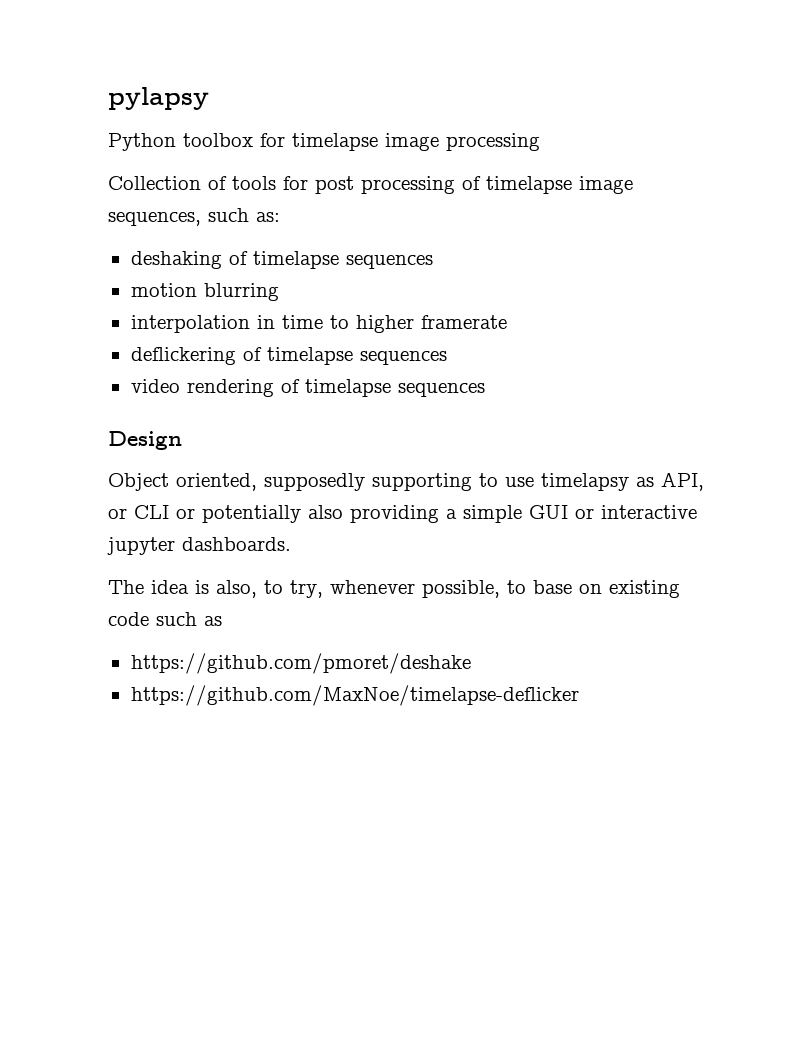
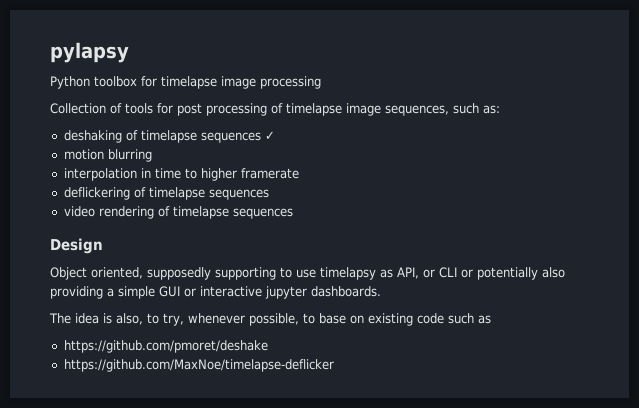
(433, 262) none -> [264,131,275,140] ✓

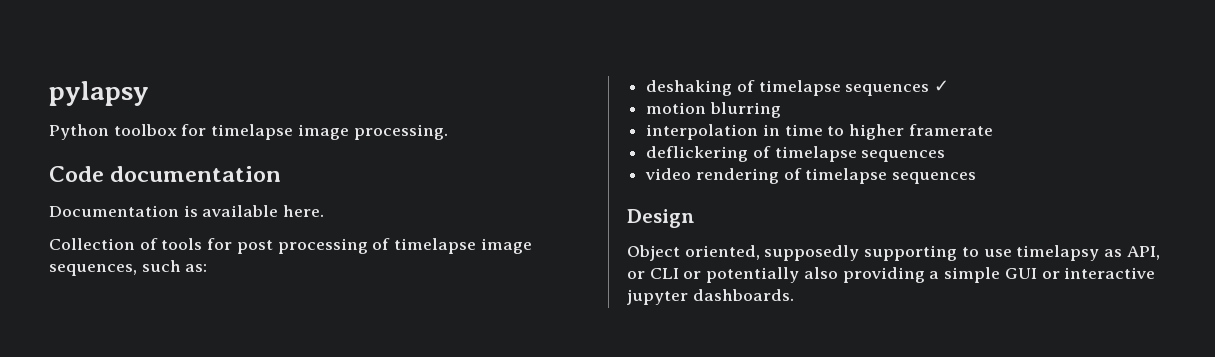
[260,76,321,89] processing -> [353,124,448,140] [49,166,282,182] [49,205,325,217] processing. // Code documentation // Documentation is available here.
[49,313,491,326] [63,340,268,353] [63,359,334,372] // The idea is also, to try, whenever possible, to base on existing code such as // https://github.com/pmoret/deshake // https://github.com/MaxNoe/timelapse-deflicker -> (794, 295) none

